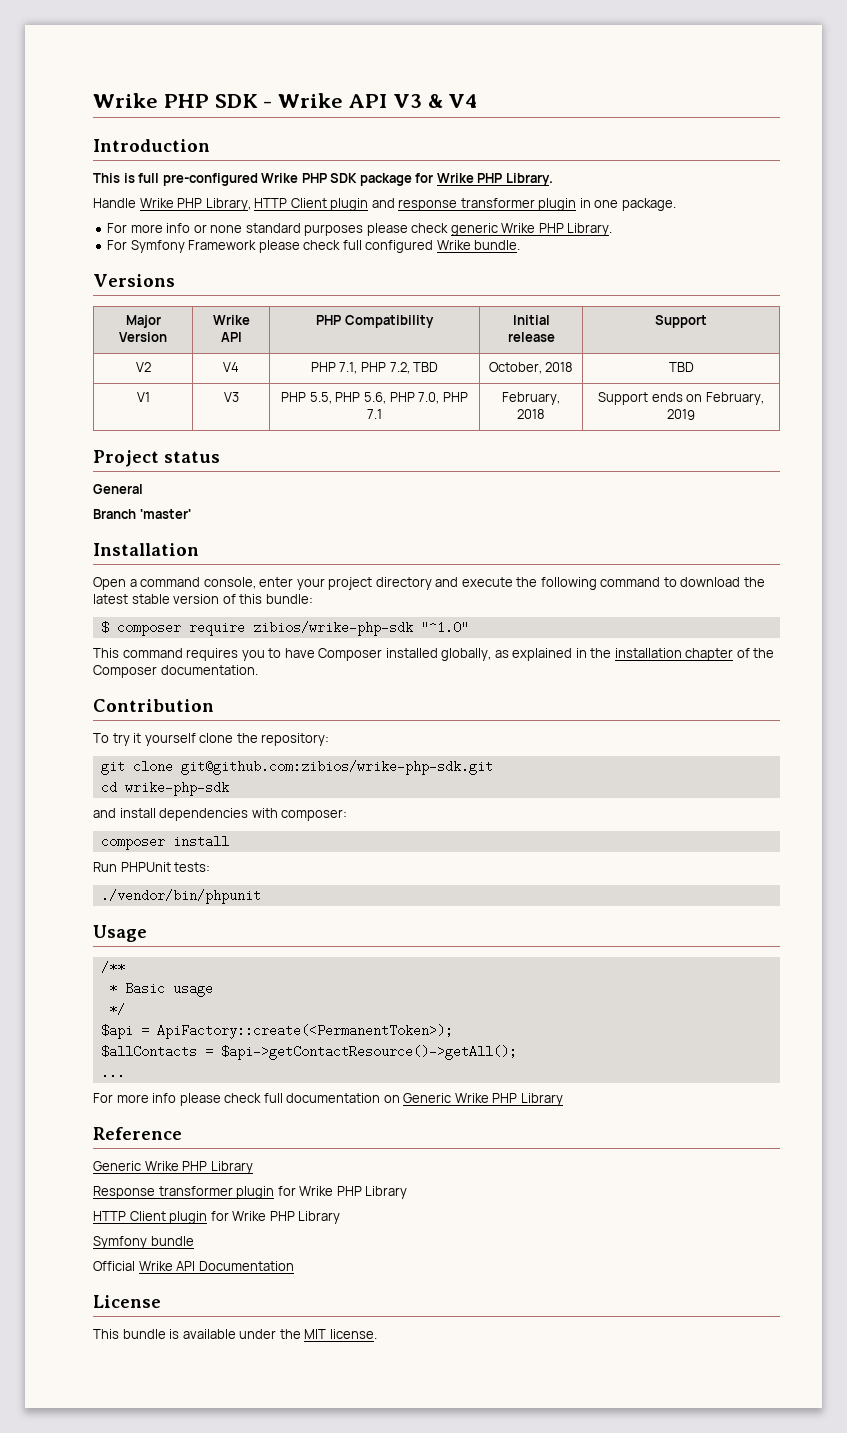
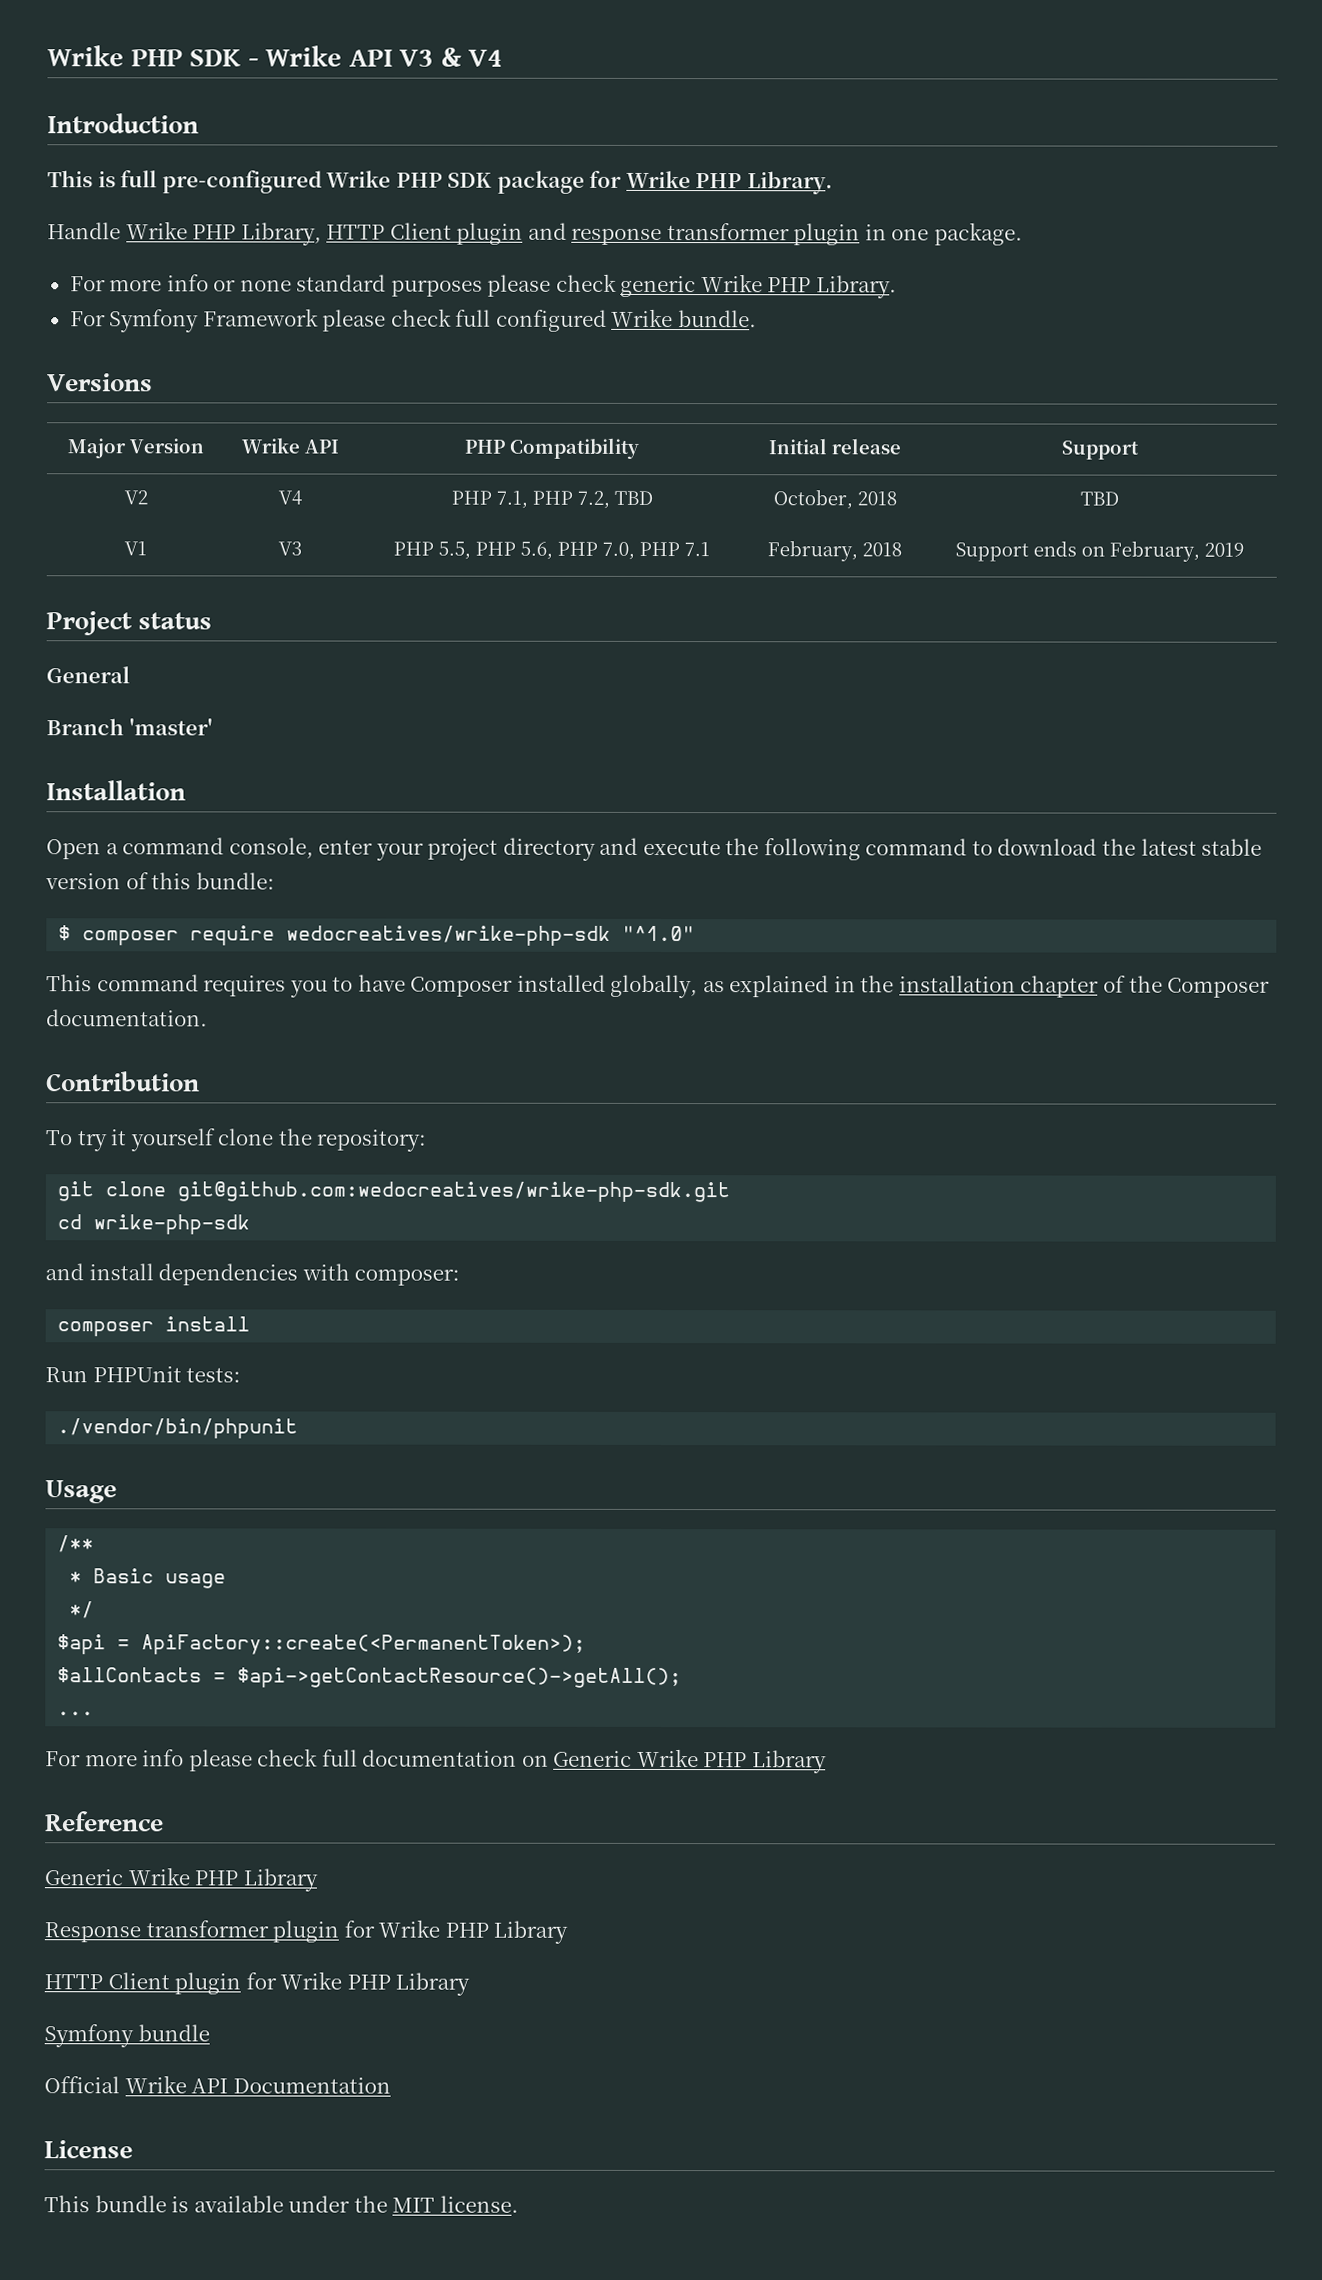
[252,621,413,636] zibios/wrike-php-sdk -> [286,925,612,946] wedocreatives/wrike-php-sdk
[180,760,493,775] git@github.com:zibios/wrike-php-sdk.git -> [177,1181,731,1203] git@github.com:wedocreatives/wrike-php-sdk.git

